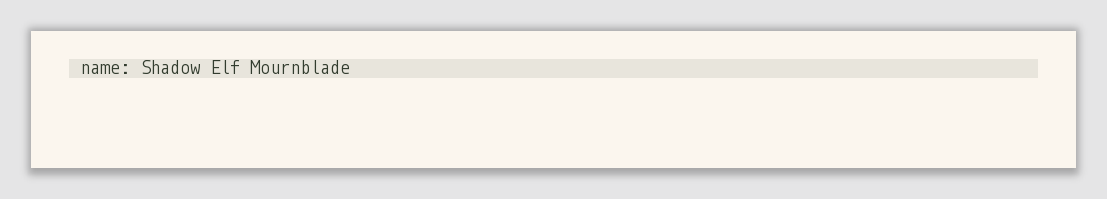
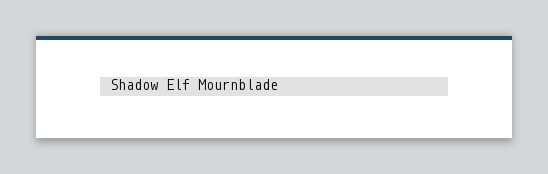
[80,64,131,74] name: -> (109, 84) none

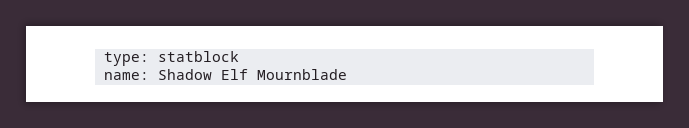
(109, 84) none -> [103,51,239,66] [103,72,149,80] type: statblock // name:

